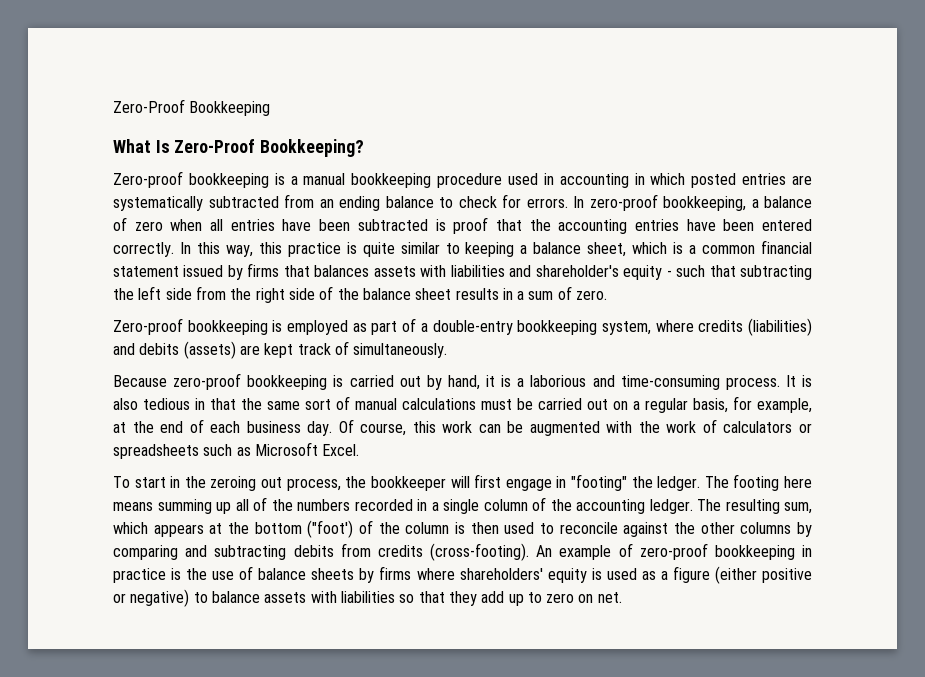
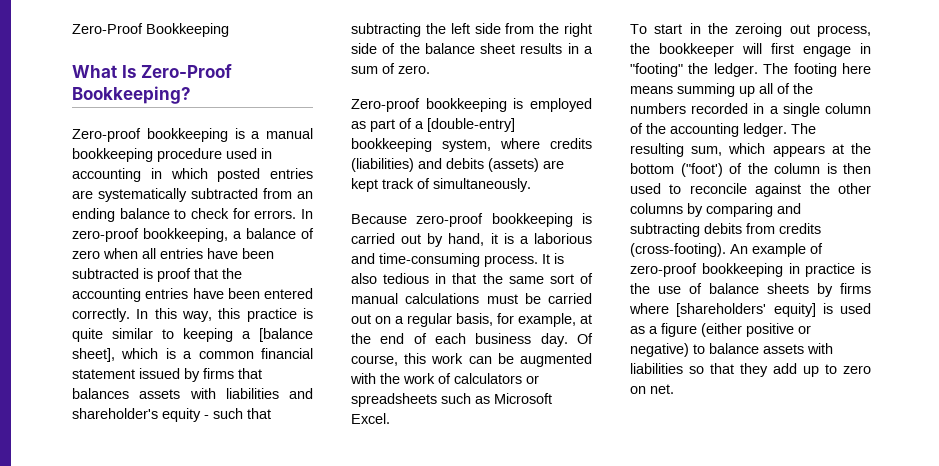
[533,242,627,257] balance sheet, -> [259,328,313,342] [72,348,115,362] [balance sheet],
[432,320,513,335] double-entry -> [427,118,515,132] [double-entry]
[459,568,587,583] shareholders' equity -> [676,303,816,317] [shareholders' equity]

